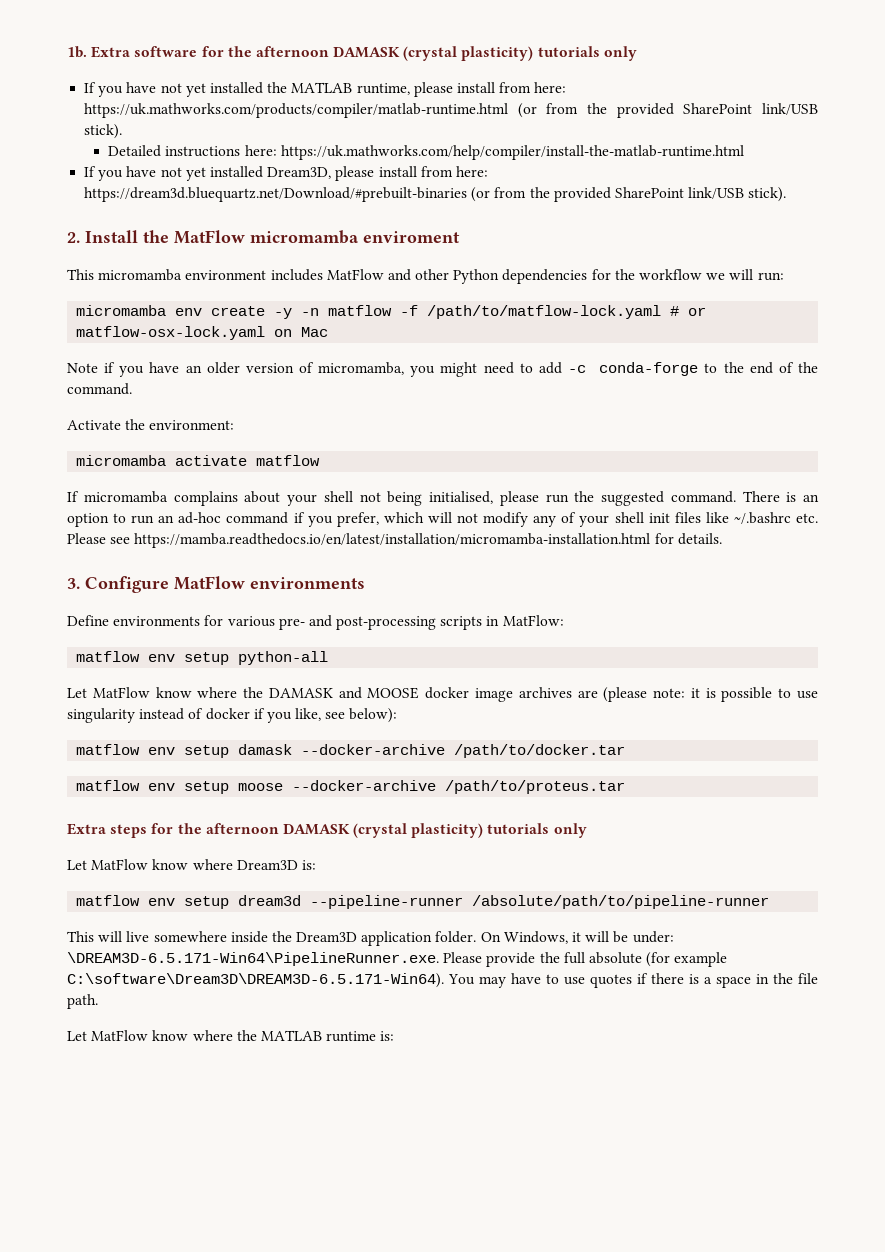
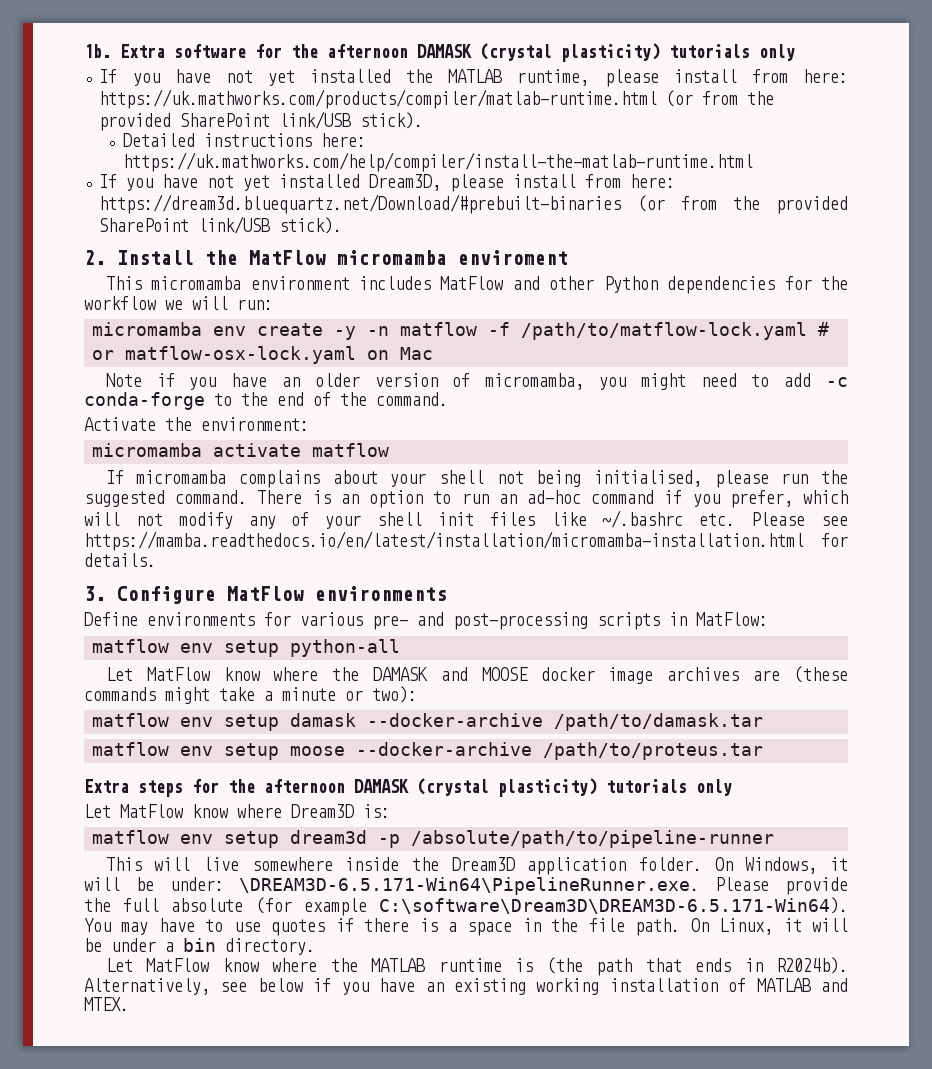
[603,687,819,702] [67,708,398,723] (please note: it is possible to use singularity instead of docker if you like, see below): -> [793,666,848,683] [84,686,417,704] (these commands might take a minute or two):
[454,744,626,758] /path/to/docker.tar -> [554,713,764,731] /path/to/damask.tar
[310,895,464,909] --pipeline-runner -> [378,834,401,848] -p
(98, 1001) none -> [690,918,849,935] [84,938,315,955] On Linux, it will be under a bin directory.
[380,1031,395,1041] is: -> [515,957,848,976] [84,978,848,995] [84,997,129,1011] is (the path that ends in R2024b). Alternatively, see below if you have an existing working installation of MATLAB and MTEX.

